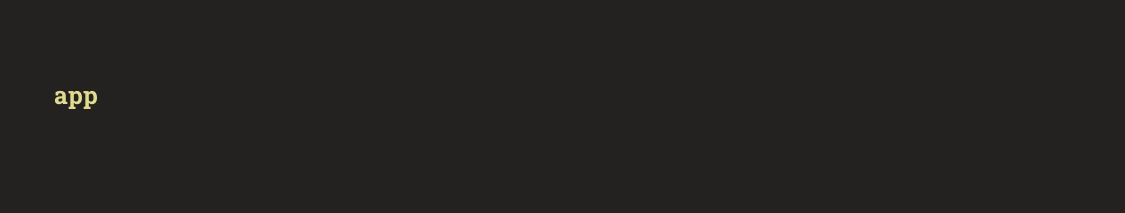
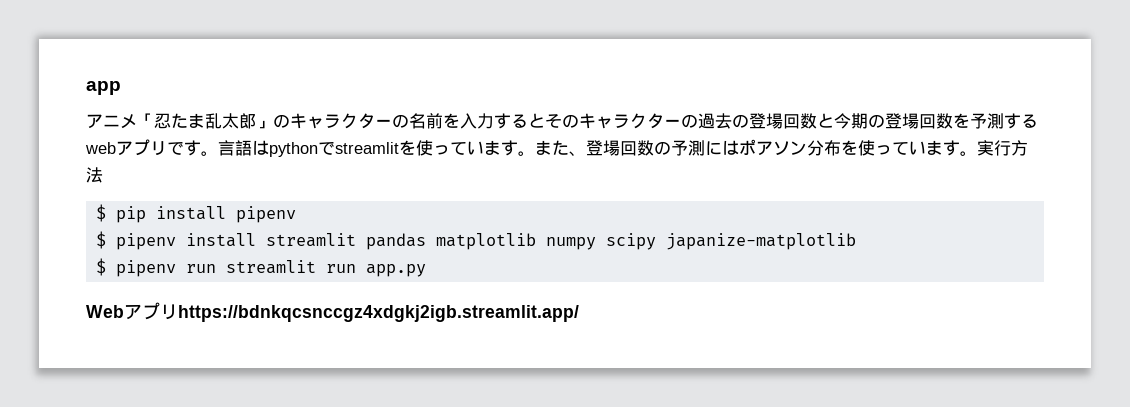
(98, 99) none -> [86,113,1038,129] [85,139,1028,157] [86,167,103,183] [95,204,296,223] [95,231,856,250] [95,258,426,277] [86,302,579,322] // アニメ「忍たま乱太郎」のキャラクターの名前を入力するとそのキャラクターの過去の登場回数と今期の登場回数を予測するwebアプリです。言語はpythonでstreamlitを使っています。また、登場回数の予測にはポアソン分布を使っています。実行方法 // $ pip install pipenv // $ pipenv install streamlit pandas matplotlib numpy scipy japanize-matplotlib // $ pipenv run streamlit run app.py // Webアプリhttps://bdnkqcsnccgz4xdgkj2igb.streamlit.app/

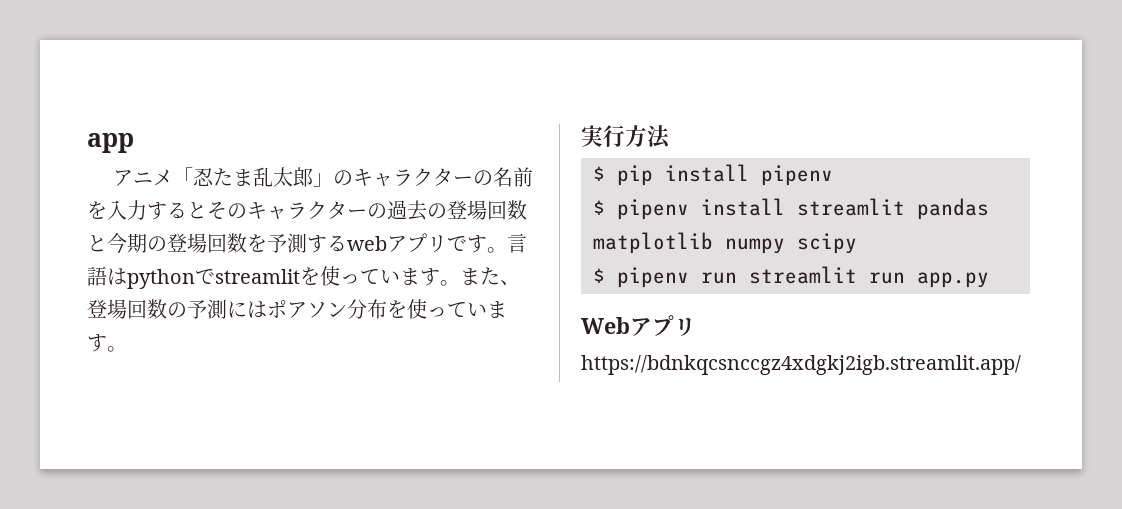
(977, 153) none -> (127, 349) //
[665,233,856,250] japanize-matplotlib -> (857, 243) none
(178, 312) none -> (696, 326) //

